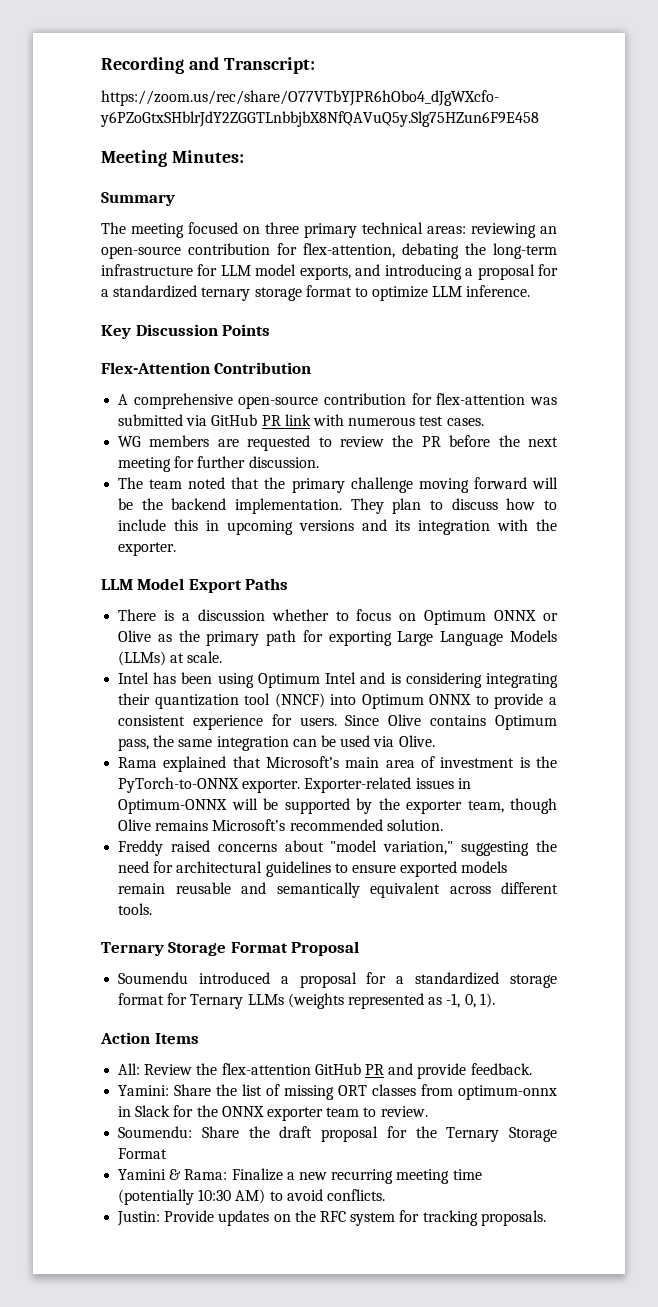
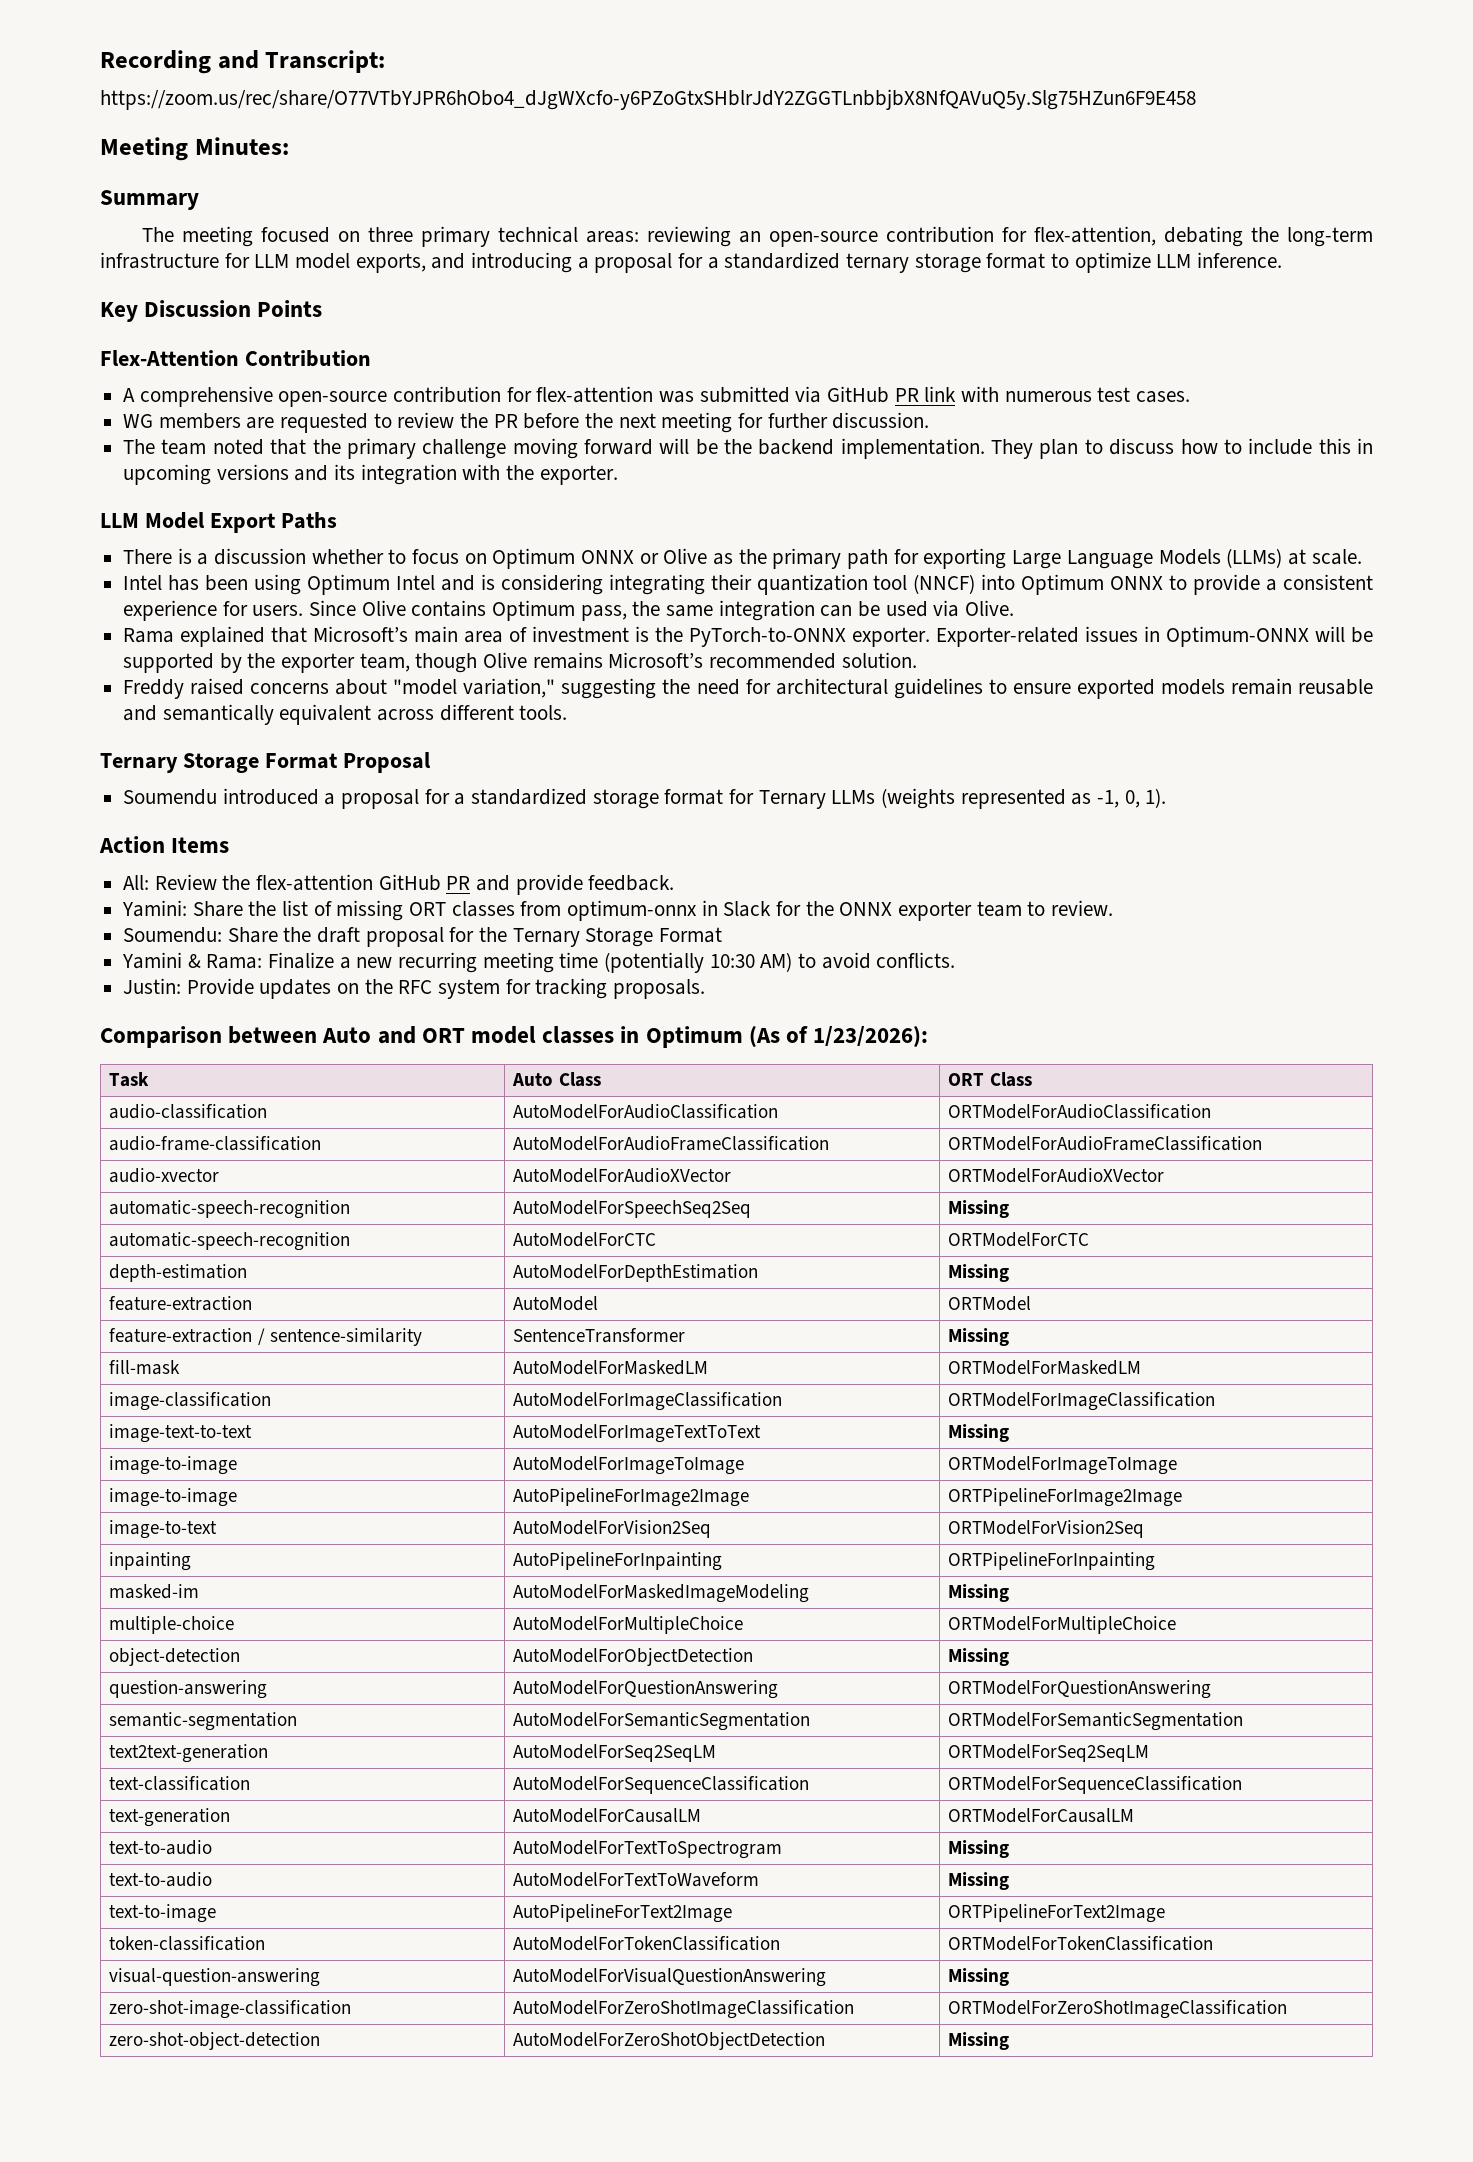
(546, 1218) none -> [100,1026,929,1048] [109,1072,150,1087] [512,1072,601,1087] [948,1072,1032,1087] [109,1104,268,1119] [513,1104,779,1119] [948,1104,1212,1119] [109,1136,322,1151] [513,1136,830,1151] [948,1136,1263,1151] [109,1168,220,1183] [513,1168,732,1183] [948,1168,1165,1183] [109,1200,351,1219] [513,1200,752,1218] [948,1200,1010,1218] [109,1232,351,1251] [513,1232,657,1247] [948,1232,1090,1247] [109,1264,248,1282] [513,1264,759,1282] [948,1264,1010,1282] [109,1296,253,1311] [513,1296,599,1311] [948,1296,1032,1311] [109,1328,422,1346] [513,1328,686,1343] [948,1328,1010,1346] [109,1360,181,1375] [513,1360,709,1375] [948,1360,1142,1375] [109,1392,272,1411] [513,1392,783,1411] [948,1392,1216,1411] [109,1424,253,1443] [513,1424,762,1443] [948,1424,1010,1442] [109,1456,238,1475] [513,1456,745,1475] [948,1456,1178,1475] [109,1488,238,1507] [513,1488,750,1507] [948,1488,1183,1507] [109,1520,218,1539] [513,1520,712,1538] [948,1520,1145,1538] [109,1552,192,1571] [513,1552,723,1571] [948,1552,1156,1571] [109,1584,200,1599] [513,1584,810,1603] [948,1584,1010,1602] [109,1616,235,1634] [513,1616,744,1634] [948,1616,1177,1634] [109,1648,241,1666] [513,1648,754,1666] [948,1648,1010,1666] [109,1680,268,1699] [513,1680,779,1699] [948,1680,1212,1699] [109,1712,298,1731] [513,1712,811,1731] [948,1712,1244,1731] [109,1744,269,1763] [513,1744,717,1762] [948,1744,1150,1762] [109,1776,251,1791] [513,1776,810,1794] [948,1776,1243,1794] [109,1808,231,1827] [513,1808,702,1823] [948,1808,1135,1823] [109,1840,213,1855] [513,1840,783,1859] [948,1840,1010,1858] [109,1872,213,1887] [513,1872,760,1887] [948,1872,1010,1890] [109,1904,217,1923] [513,1904,733,1923] [948,1904,1166,1923] [109,1936,266,1951] [513,1936,781,1951] [948,1936,1214,1951] [109,1968,321,1987] [513,1968,827,1987] [948,1968,1010,1986] [109,2000,352,2019] [513,2000,855,2019] [948,2000,1288,2019] [109,2032,321,2050] [513,2032,826,2050] [948,2032,1010,2050] // Comparison between Auto and ORT model classes in Optimum (As of 1/23/2026): // Task | Auto Class | ORT Class // audio-classification | AutoModelForAudioClassification | ORTModelForAudioClassification // audio-frame-classification | AutoModelForAudioFrameClassification | ORTModelForAudioFrameClassification // audio-xvector | AutoModelForAudioXVector | ORTModelForAudioXVector // automatic-speech-recognition | AutoModelForSpeechSeq2Seq | Missing // automatic-speech-recognition | AutoModelForCTC | ORTModelForCTC // depth-estimation | AutoModelForDepthEstimation | Missing // feature-extraction | AutoModel | ORTModel // feature-extraction / sentence-similarity | SentenceTransformer | Missing // fill-mask | AutoModelForMaskedLM | ORTModelForMaskedLM // image-classification | AutoModelForImageClassification | ORTModelForImageClassification // image-text-to-text | AutoModelForImageTextToText | Missing // image-to-image | AutoModelForImageToImage | ORTModelForImageToImage // image-to-image | AutoPipelineForImage2Image | ORTPipelineForImage2Image // image-to-text | AutoModelForVision2Seq | ORTModelForVision2Seq // inpainting | AutoPipelineForInpainting | ORTPipelineForInpainting // masked-im | AutoModelForMaskedImageModeling | Missing // multiple-choice | AutoModelForMultipleChoice | ORTModelForMultipleChoice // object-detection | AutoModelForObjectDetection | Missing // question-answering | AutoModelForQuestionAnswering | ORTModelForQuestionAnswering // semantic-segmentation | AutoModelForSemanticSegmentation | ORTModelForSemanticSegmentation // text2text-generation | AutoModelForSeq2SeqLM | ORTModelForSeq2SeqLM // text-classification | AutoModelForSequenceClassification | ORTModelForSequenceClassification // text-generation | AutoModelForCausalLM | ORTModelForCausalLM // text-to-audio | AutoModelForTextToSpectrogram | Missing // text-to-audio | AutoModelForTextToWaveform | Missing // text-to-image | AutoPipelineForText2Image | ORTPipelineForText2Image // token-classification | AutoModelForTokenClassification | ORTModelForTokenClassification // visual-question-answering | AutoModelForVisualQuestionAnswering | Missing // zero-shot-image-classification | AutoModelForZeroShotImageClassification | ORTModelForZeroShotImageClassification // zero-shot-object-detection | AutoModelForZeroShotObjectDetection | Missing

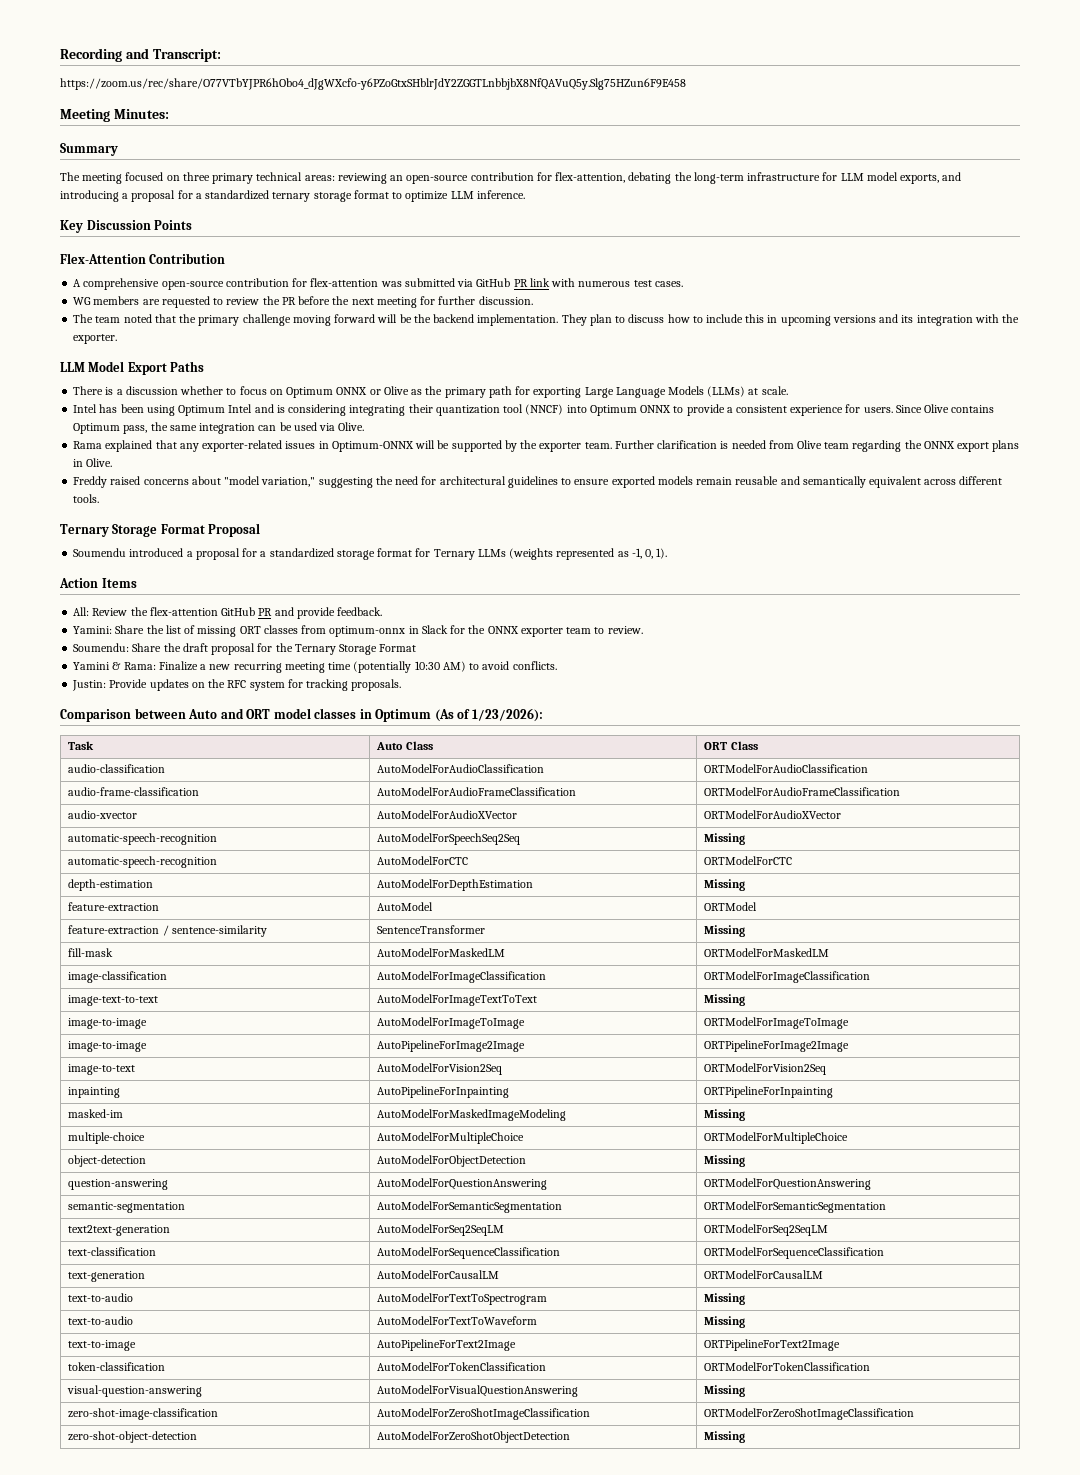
[313,626,1080,647] Microsoft’s main area of investment is the PyTorch-to-ONNX exporter. Exporter-related -> [179,440,283,452] any exporter-related
[359,652,917,673] team, though Olive remains Microsoft’s recommended solution. -> [584,440,1020,452] [73,458,113,467] team. Further clarification is needed from Olive team regarding the ONNX export plans in Olive.

